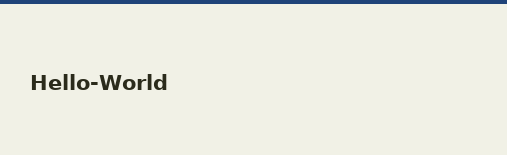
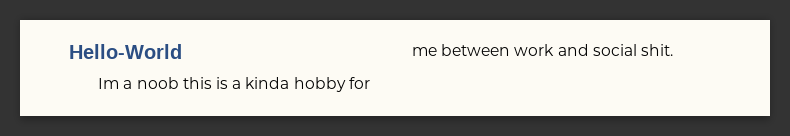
(168, 82) none -> [98,77,370,92] [412,44,673,56] // Im a noob this is a kinda hobby for me between work and social shit.

